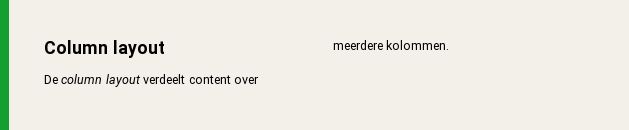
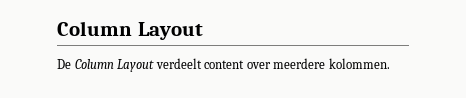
[44,40,165,58] Column layout -> [57,21,203,40] Column Layout
[61,74,141,87] column layout -> [74,59,155,72] Column Layout

